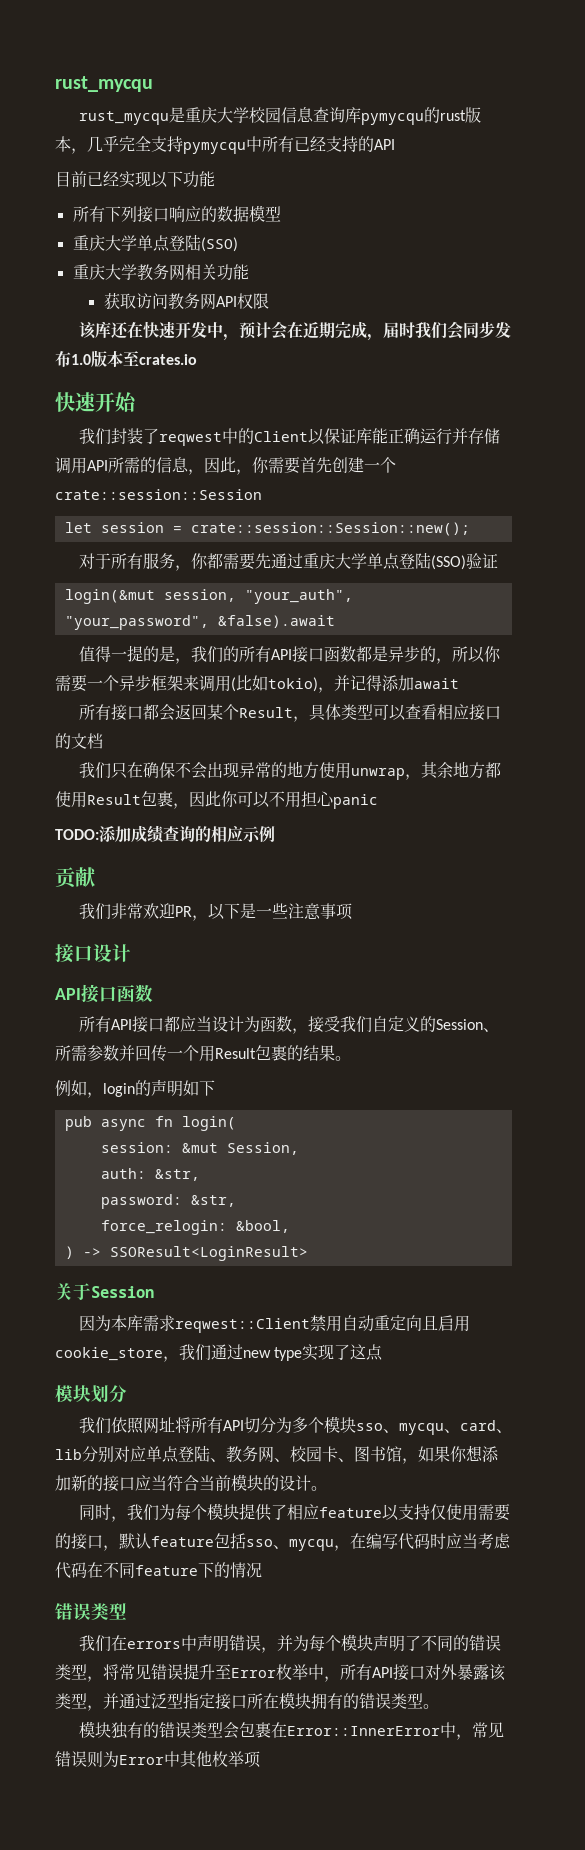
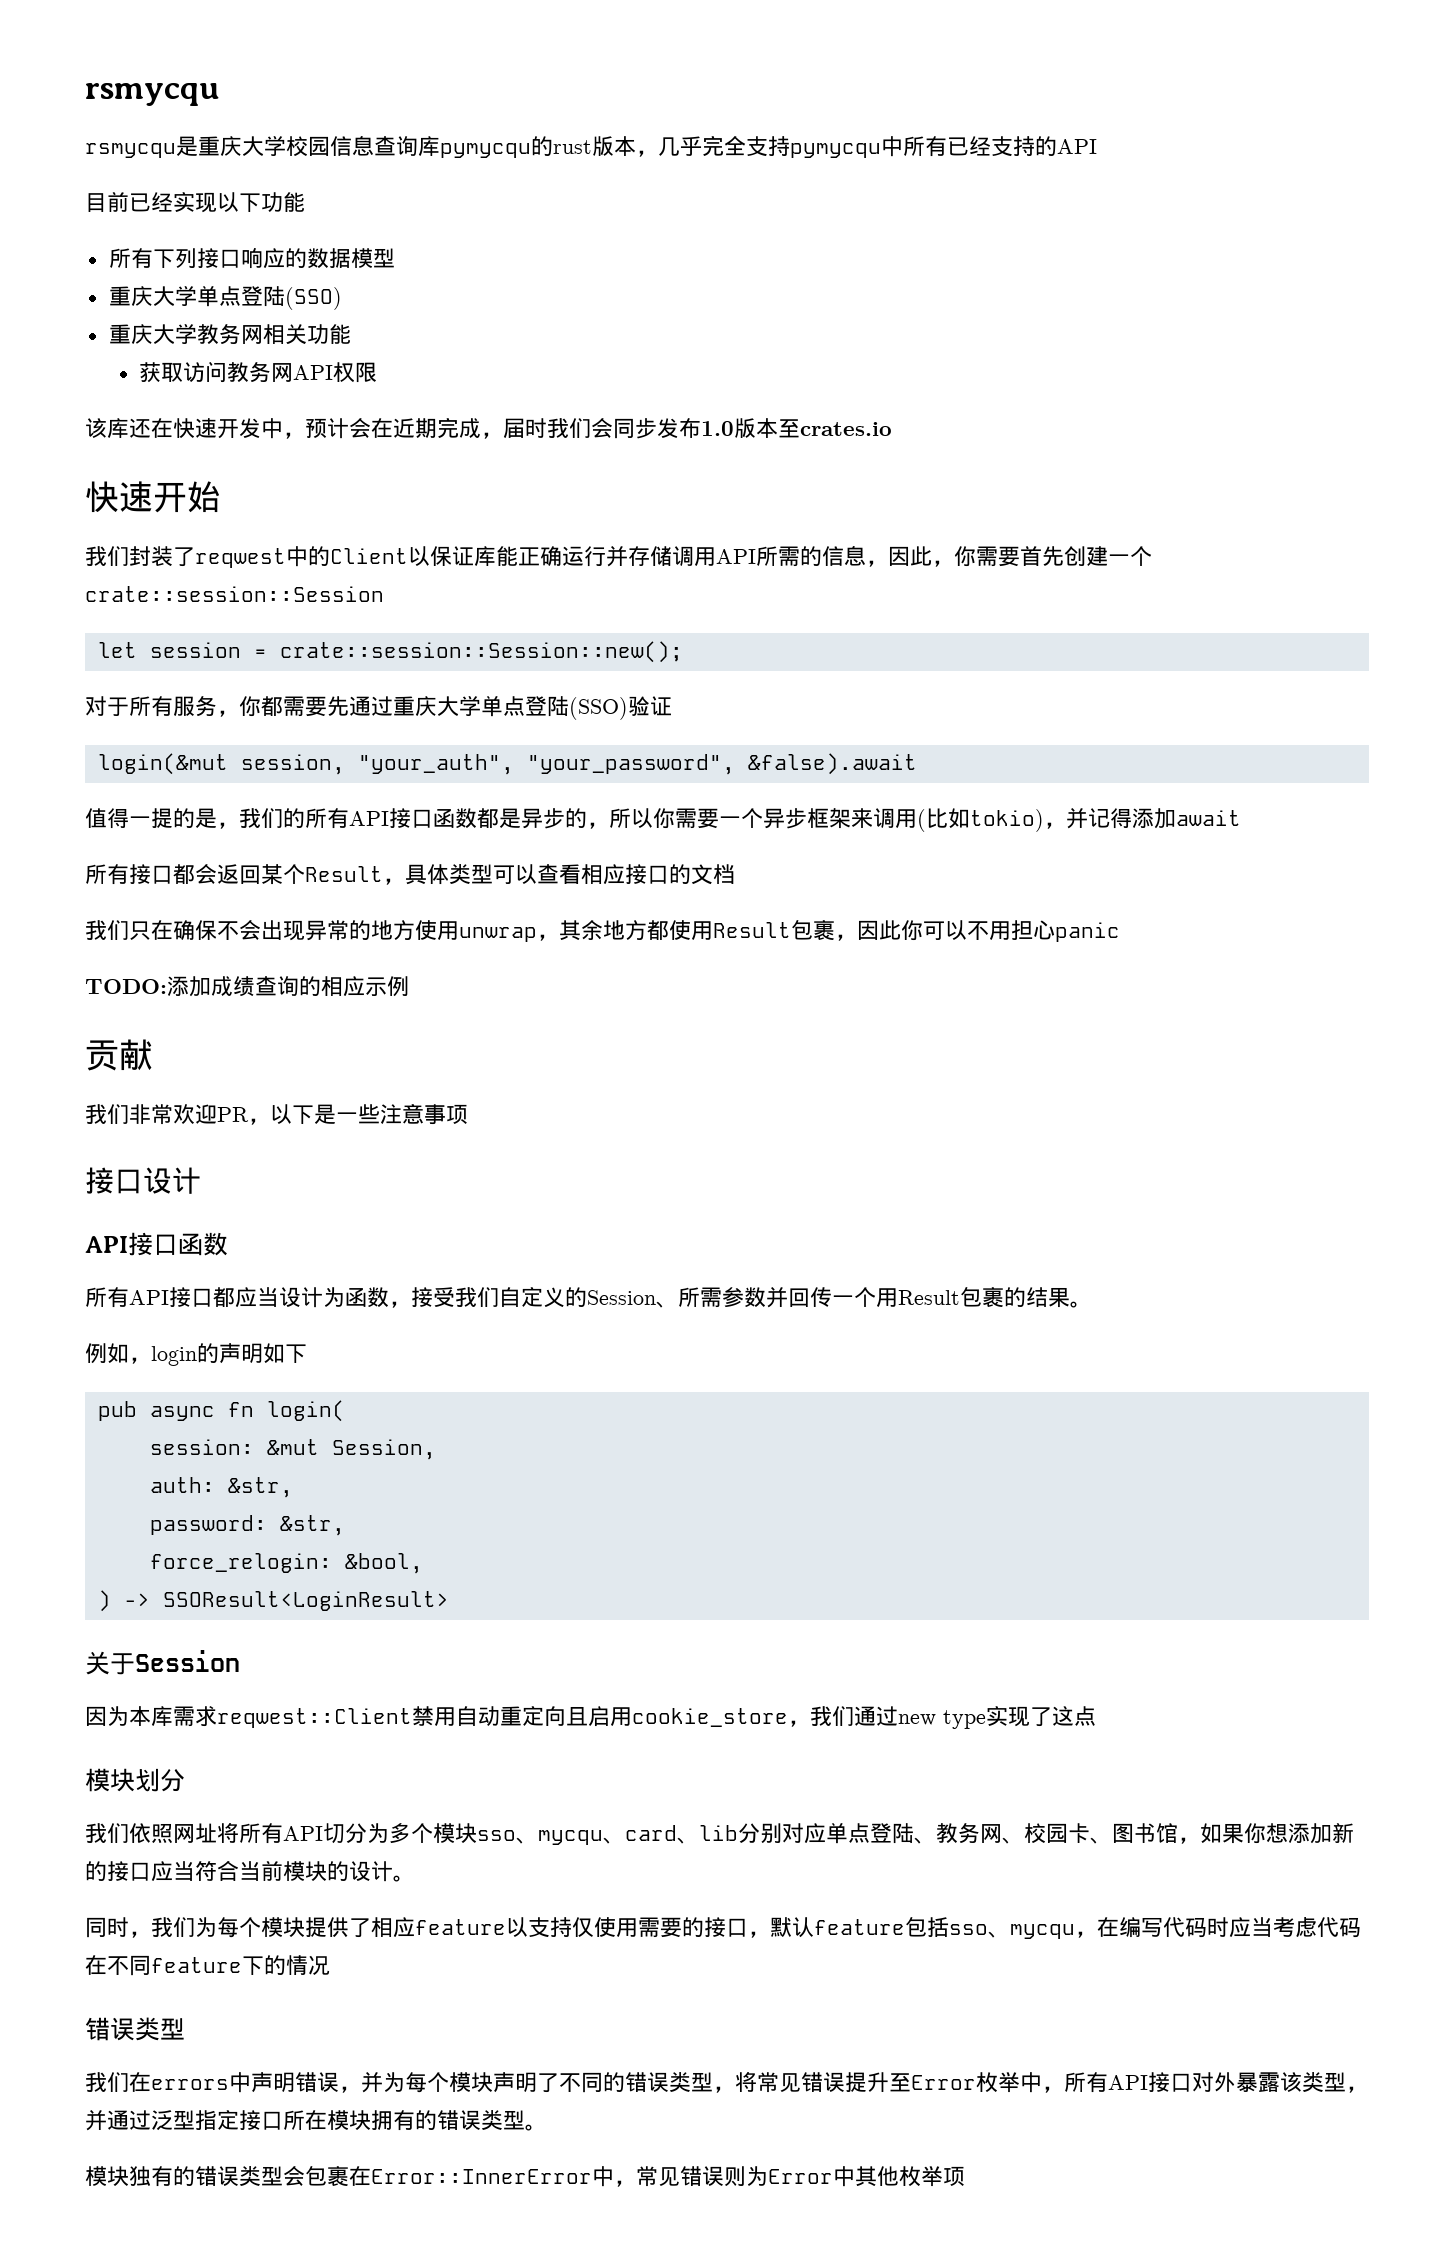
[55,76,153,92] [78,111,169,125] rust_mycqu // rust_mycqu -> [85,83,220,106] [85,143,176,158] rsmycqu // rsmycqu

